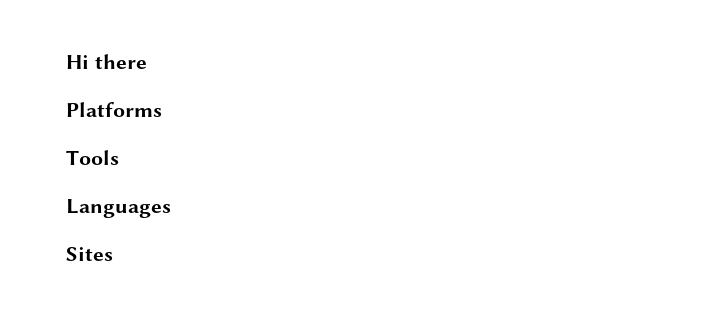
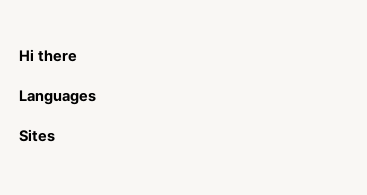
[66,102,162,117] [66,150,119,165] // Platforms // Tools -> (78, 56) none

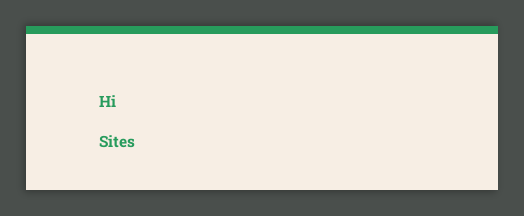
[38,50,78,62] [19,90,96,105] there // Languages -> (116, 101) none

